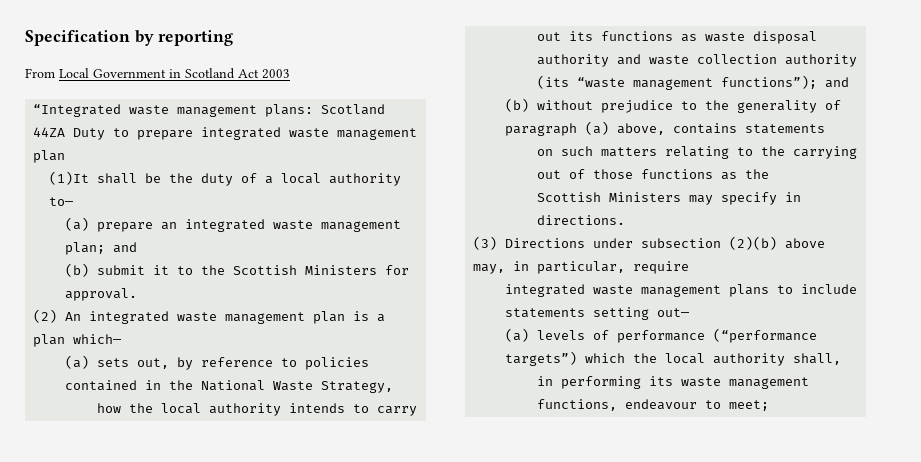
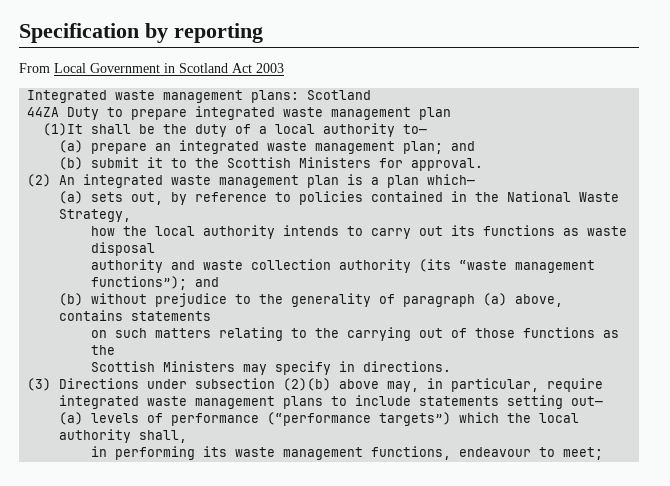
[33,104,122,117] “Integrated -> [27,90,108,103] Integrated

